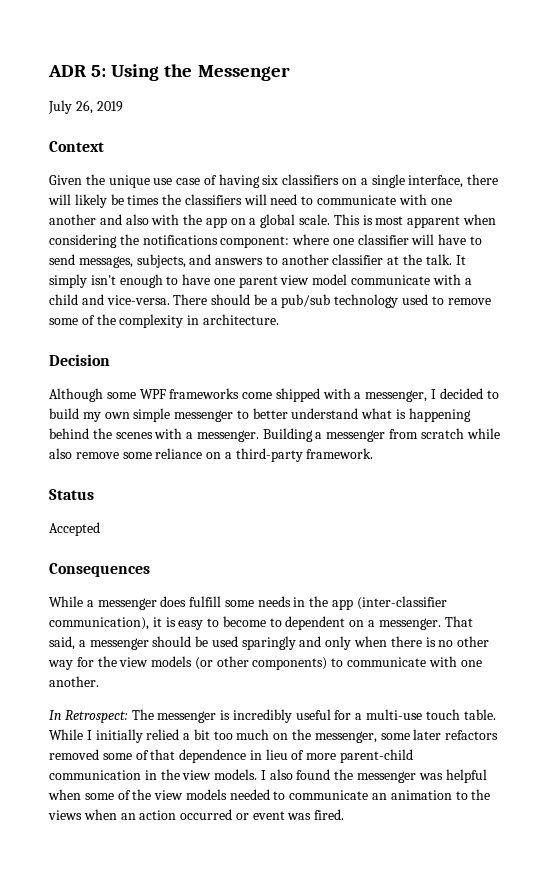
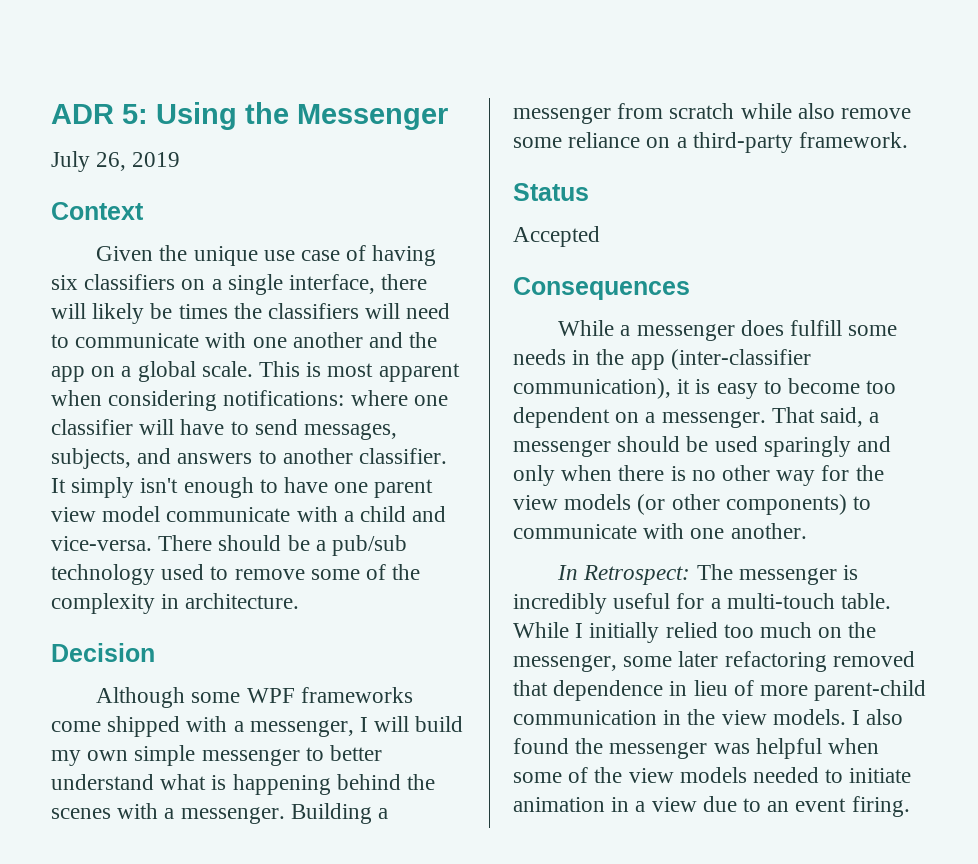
[125,214,180,225] also with -> (404, 340) none
[119,234,290,248] the notifications component: -> [223,390,345,406] notifications:
[332,254,452,265] classifier at the talk. -> [359,448,448,464] classifier.
[439,388,499,399] decided to -> [374,716,410,732] will
[269,618,282,627] to -> [866,380,897,394] too
[366,709,460,720] multi-use touch -> [726,593,835,609] multi-touch
[183,729,210,740] a bit -> (718, 630) none
[445,730,499,740] [49,749,149,760] refactors removed some of -> [724,651,915,672] refactoring removed
[289,789,491,800] [48,809,345,820] communicate an animation to the views when an action occurred or event was fired. -> [849,768,912,783] [513,796,910,817] initiate animation in a view due to an event firing.

